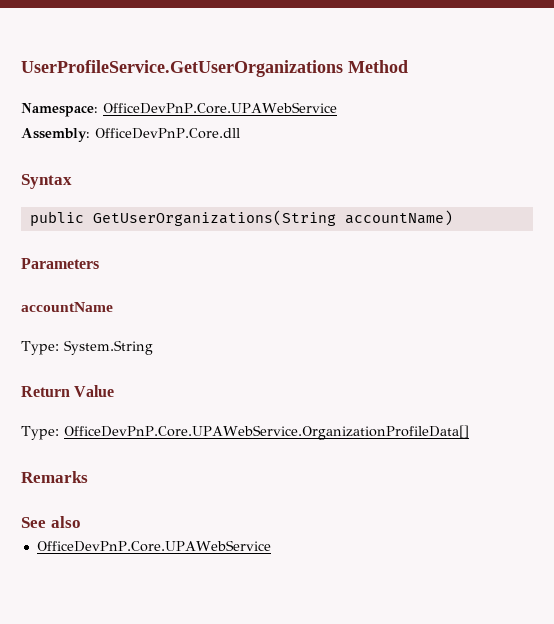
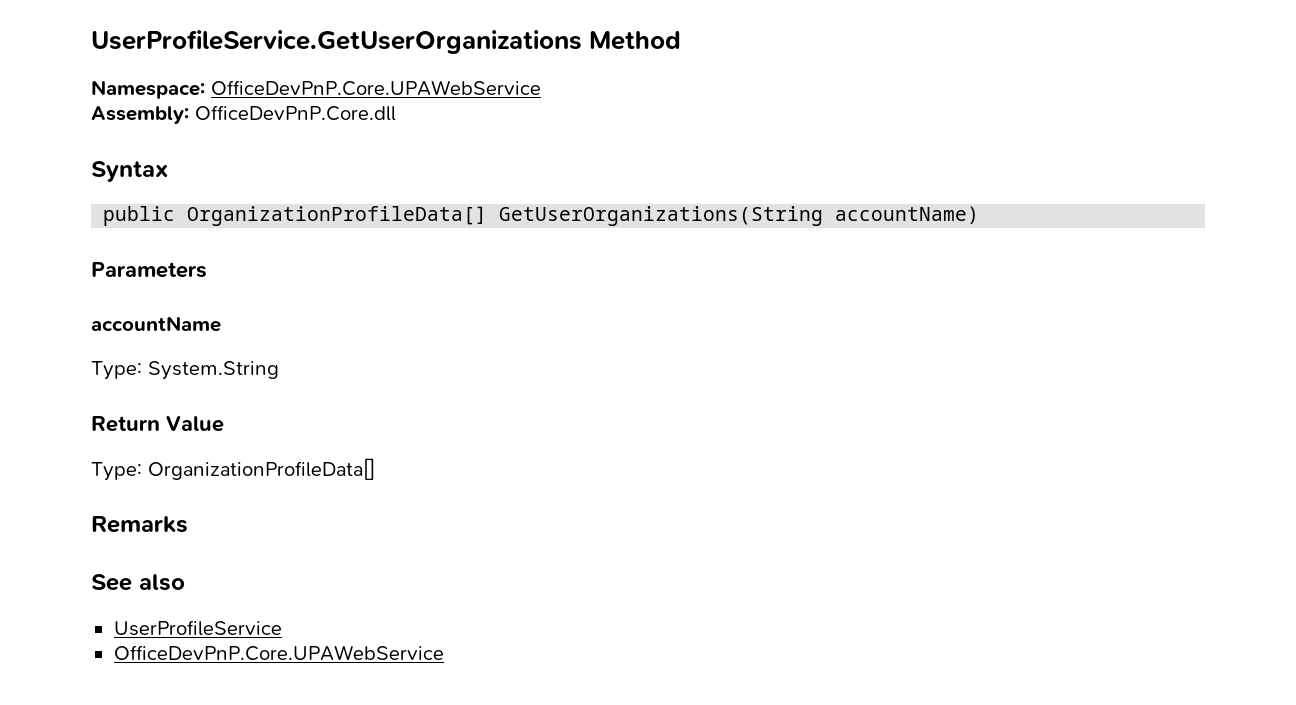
(84, 218) none -> [187,206,488,226] OrganizationProfileData[]
[63,425,469,440] OfficeDevPnP.Core.UPAWebService.OrganizationProfileData[] -> [147,458,375,480] OrganizationProfileData[]
(81, 522) none -> [113,620,282,636] // UserProfileService

